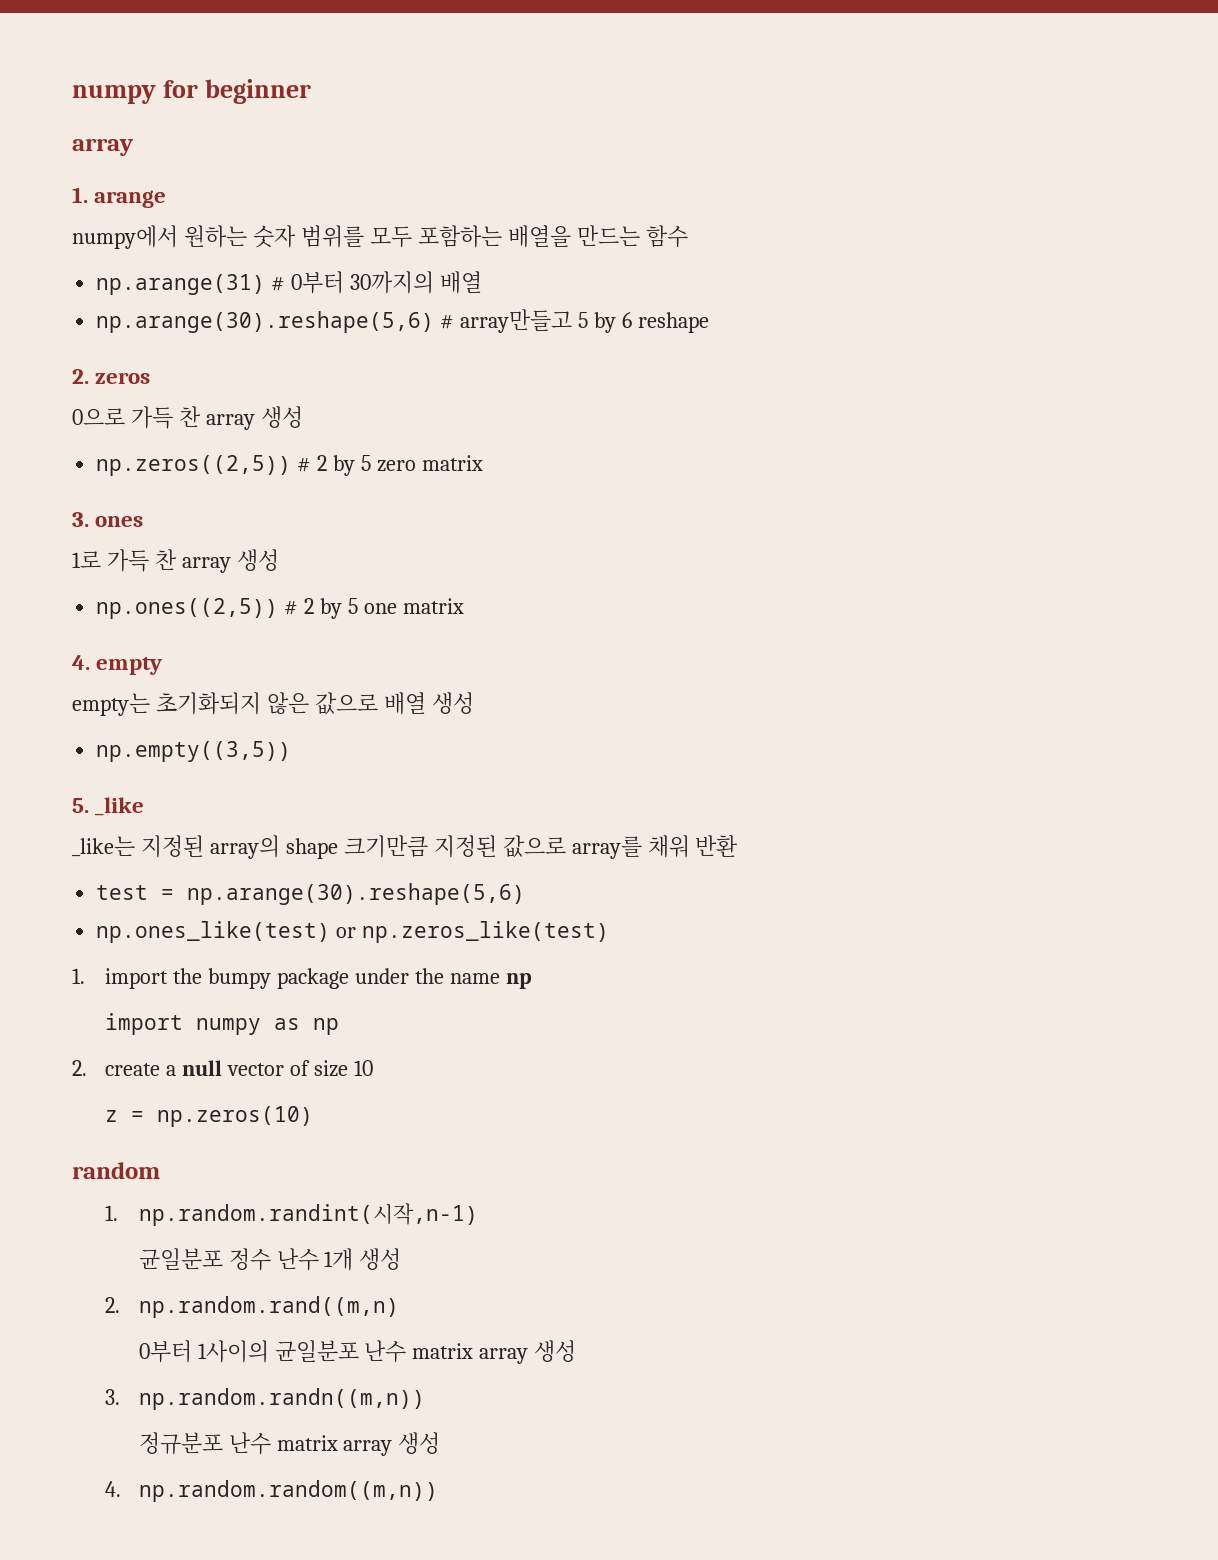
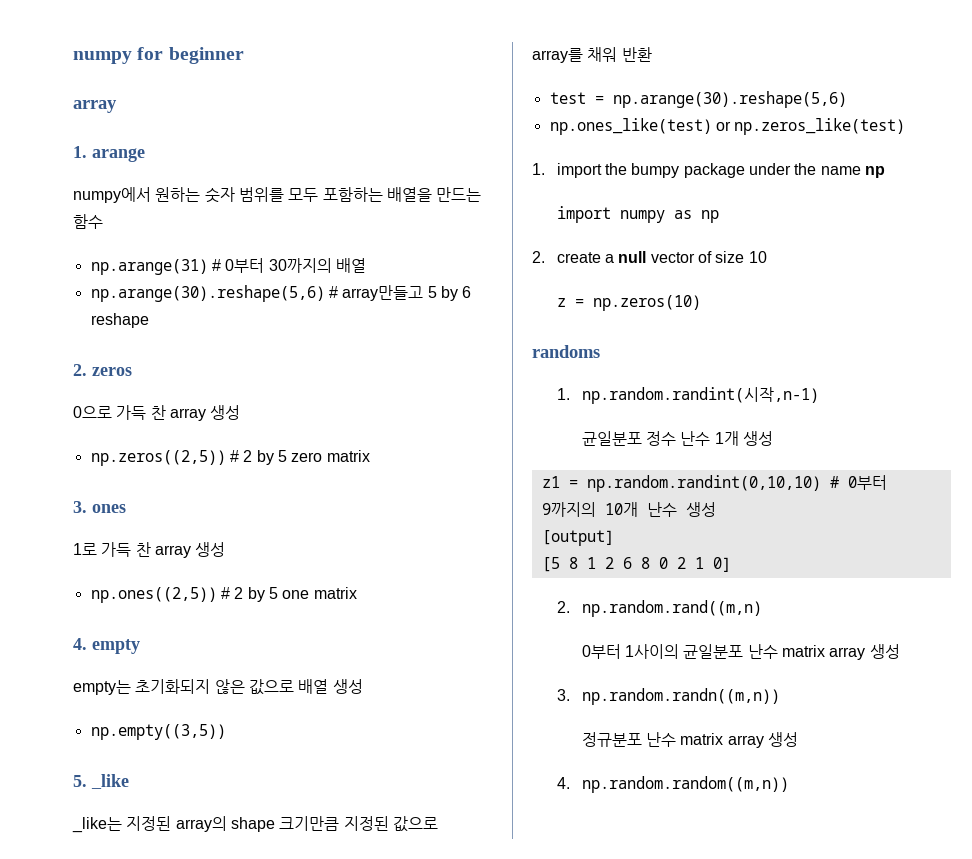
[72,1162,160,1179] random -> [532,345,600,358] randoms
(402, 1259) none -> [541,475,887,492] [541,502,716,517] [541,530,614,546] [541,557,731,572] // z1 = np.random.randint(0,10,10) # 0부터 9까지의 10개 난수 생성 // [output] // [5 8 1 2 6 8 0 2 1 0]

